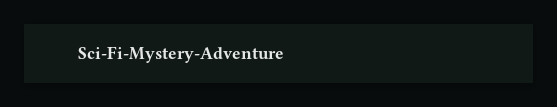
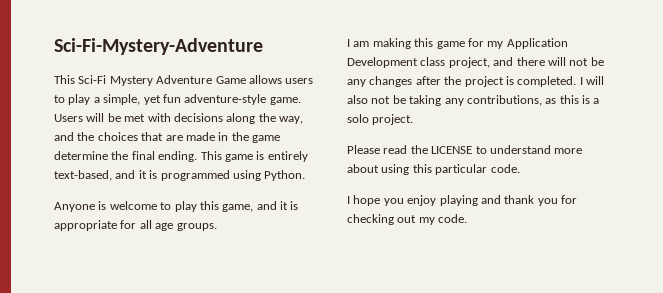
(284, 54) none -> [54,75,314,86] [54,94,301,105] [54,113,303,124] [54,132,280,143] [54,151,308,162] [54,170,306,181] [54,201,299,212] [54,220,217,231] [347,38,568,49] [347,57,604,68] [347,76,604,87] [347,95,600,106] [347,114,414,125] [347,145,583,154] [347,164,520,175] [347,195,577,206] [347,214,468,225] // This Sci-Fi Mystery Adventure Game allows users to play a simple, yet fun adventure-style game. Users will be met with decisions along the way, and the choices that are made in the game determine the final ending. This game is entirely text-based, and it is programmed using Python. // Anyone is welcome to play this game, and it is appropriate for all age groups. // I am making this game for my Application Development class project, and there will not be any changes after the project is completed. I will also not be taking any contributions, as this is a solo project. // Please read the LICENSE to understand more about using this particular code. // I hope you enjoy playing and thank you for checking out my code.

